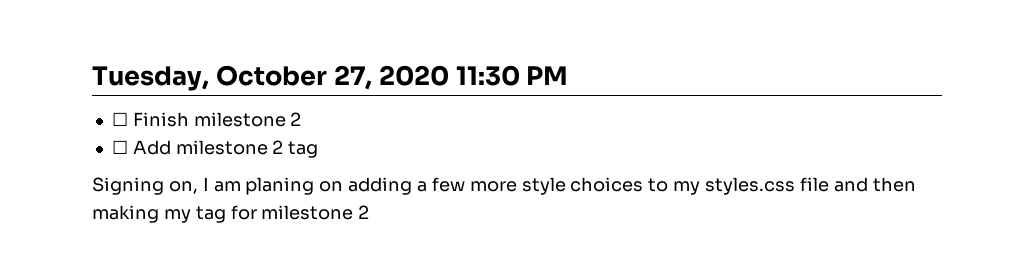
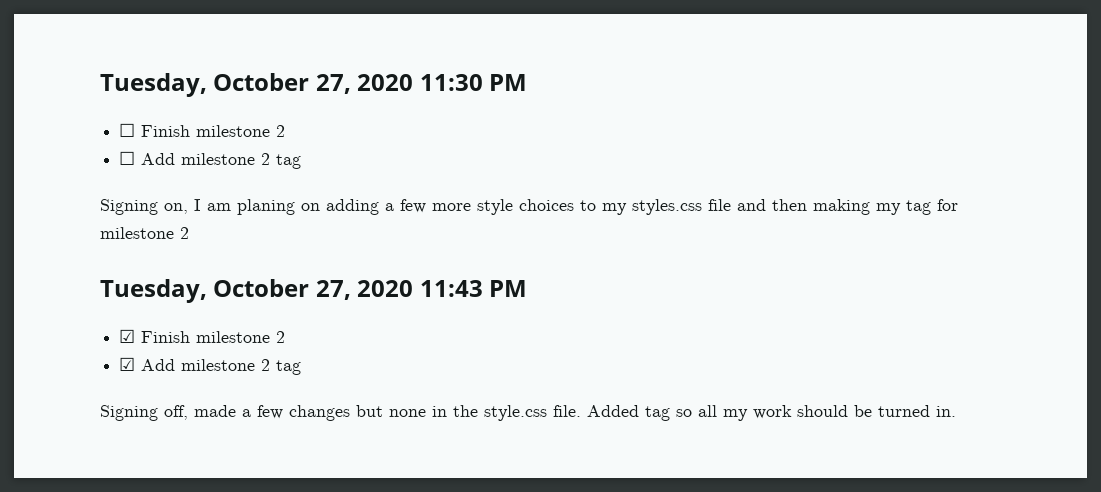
(370, 212) none -> [100,279,528,303] [119,329,286,343] [119,357,302,375] [100,405,956,421] // Tuesday, October 27, 2020 11:43 PM // ☑ Finish milestone 2 // ☑ Add milestone 2 tag // Signing off, made a few changes but none in the style.css file. Added tag so all my work should be turned in.

